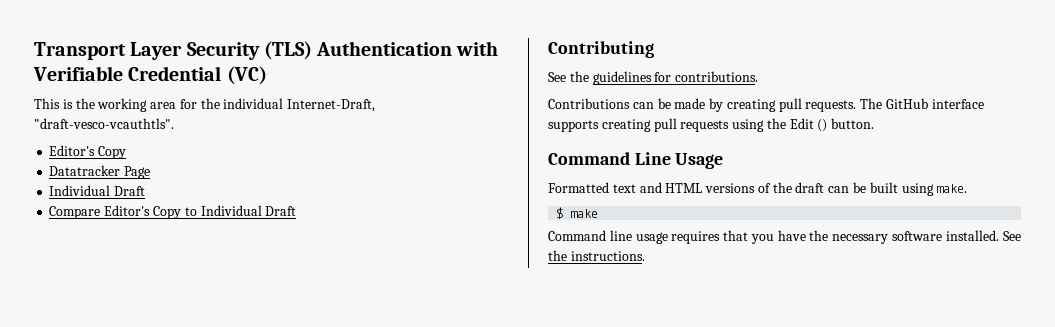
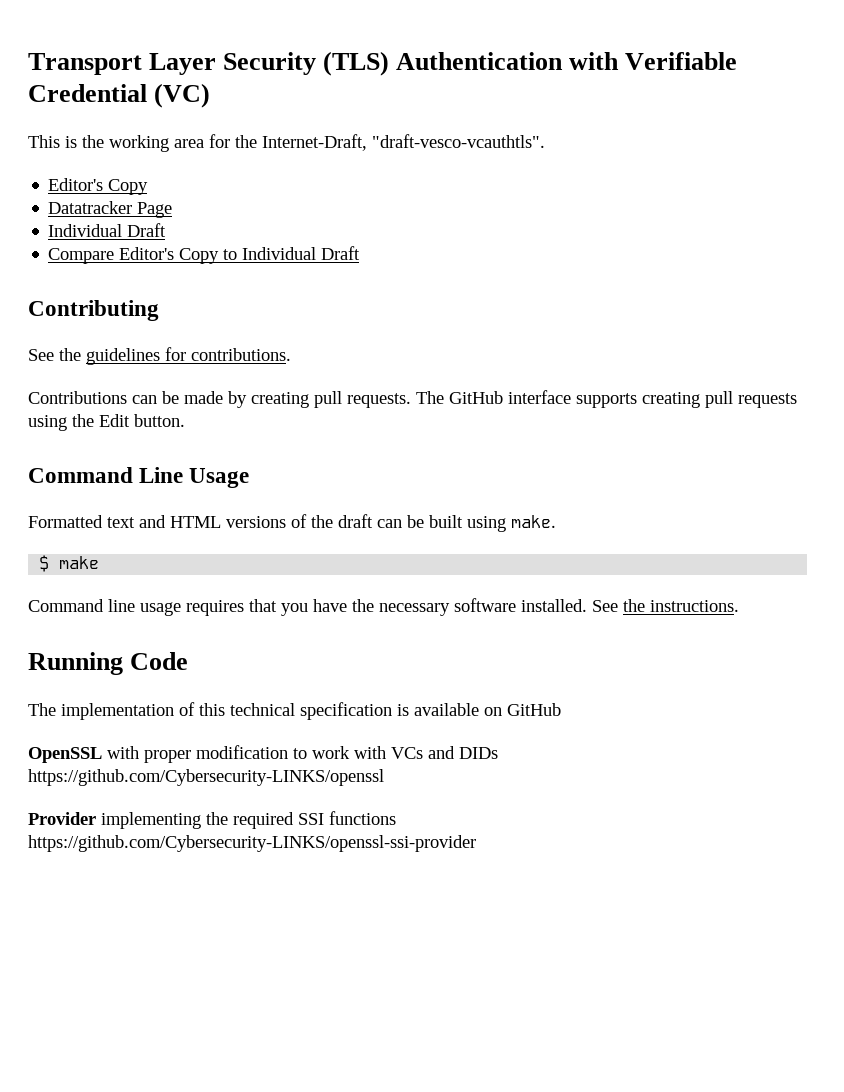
[223,98,284,109] individual -> (257, 141) none
[817,119,828,132] () -> (130, 420) none
(645, 256) none -> [28,652,189,675] [28,702,561,720] [28,745,498,763] [28,769,384,786] [28,811,396,829] [28,835,476,852] // Running Code // The implementation of this technical specification is available on GitHub // OpenSSL with proper modification to work with VCs and DIDs https://github.com/Cybersecurity-LINKS/openssl // Provider implementing the required SSI functions https://github.com/Cybersecurity-LINKS/openssl-ssi-provider

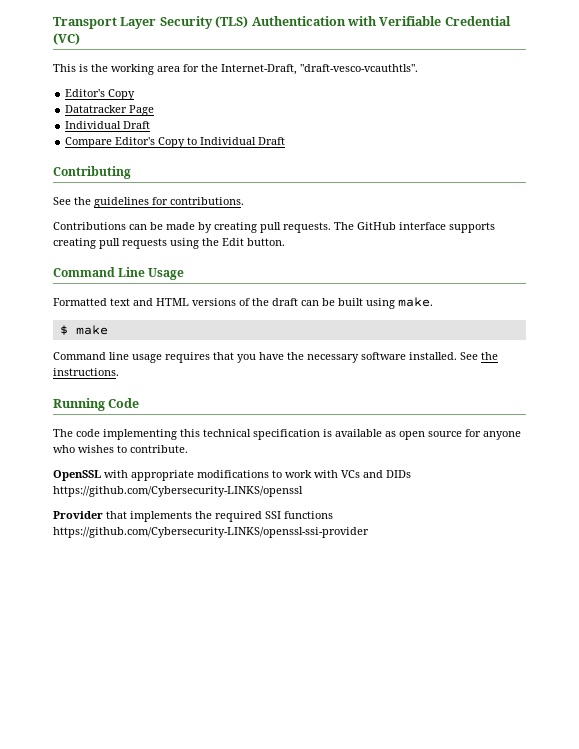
[61,702,195,720] implementation of -> [76,429,177,440] code implementing
[484,703,561,716] on GitHub -> [385,429,521,440] [53,445,188,453] as open source for anyone who wishes to contribute.
[144,745,288,763] proper modification -> [131,470,269,481] appropriate modifications
[101,812,201,829] implementing -> [106,511,192,522] that implements

